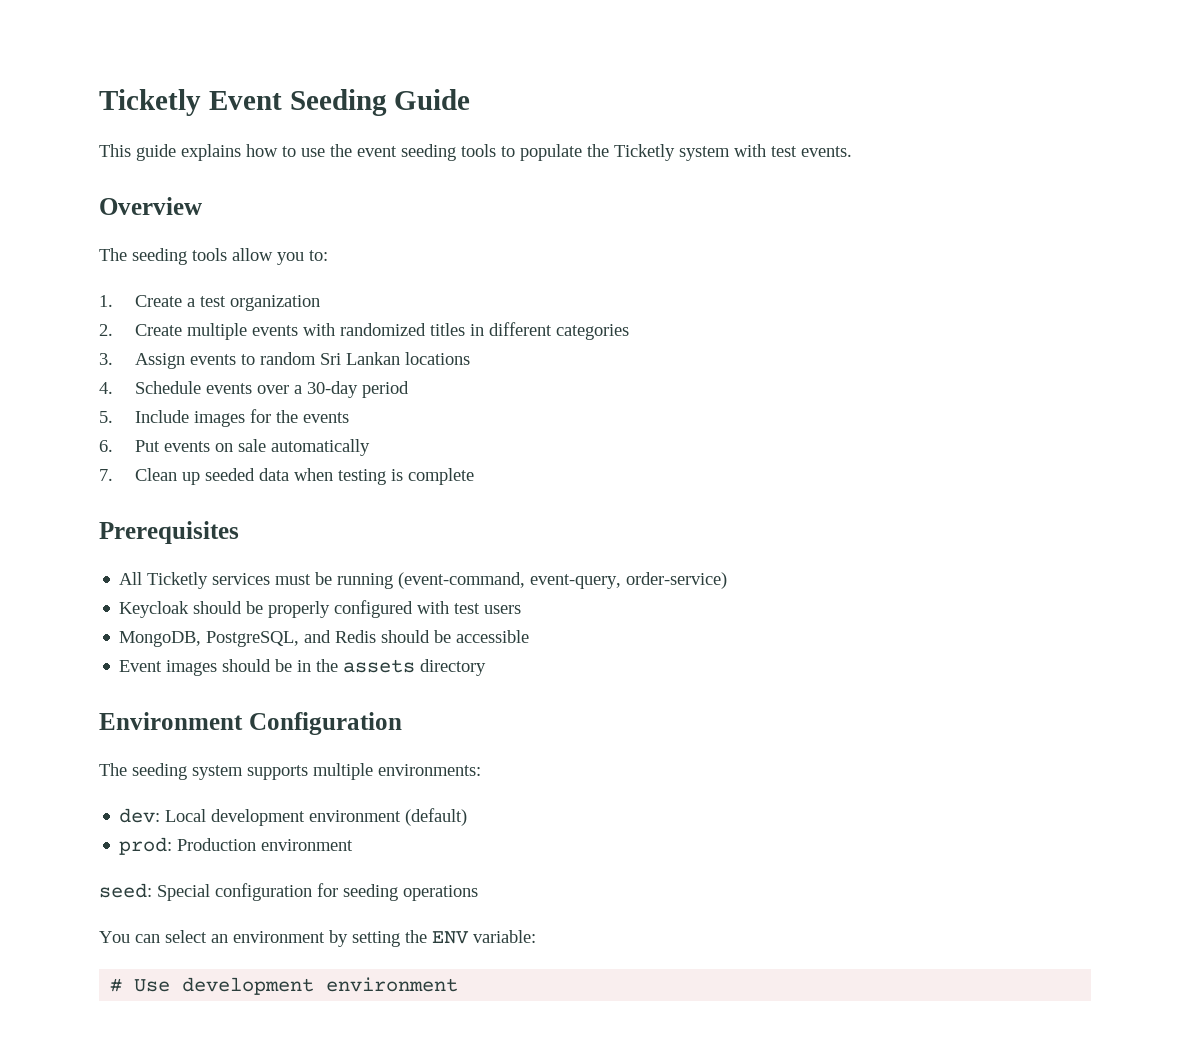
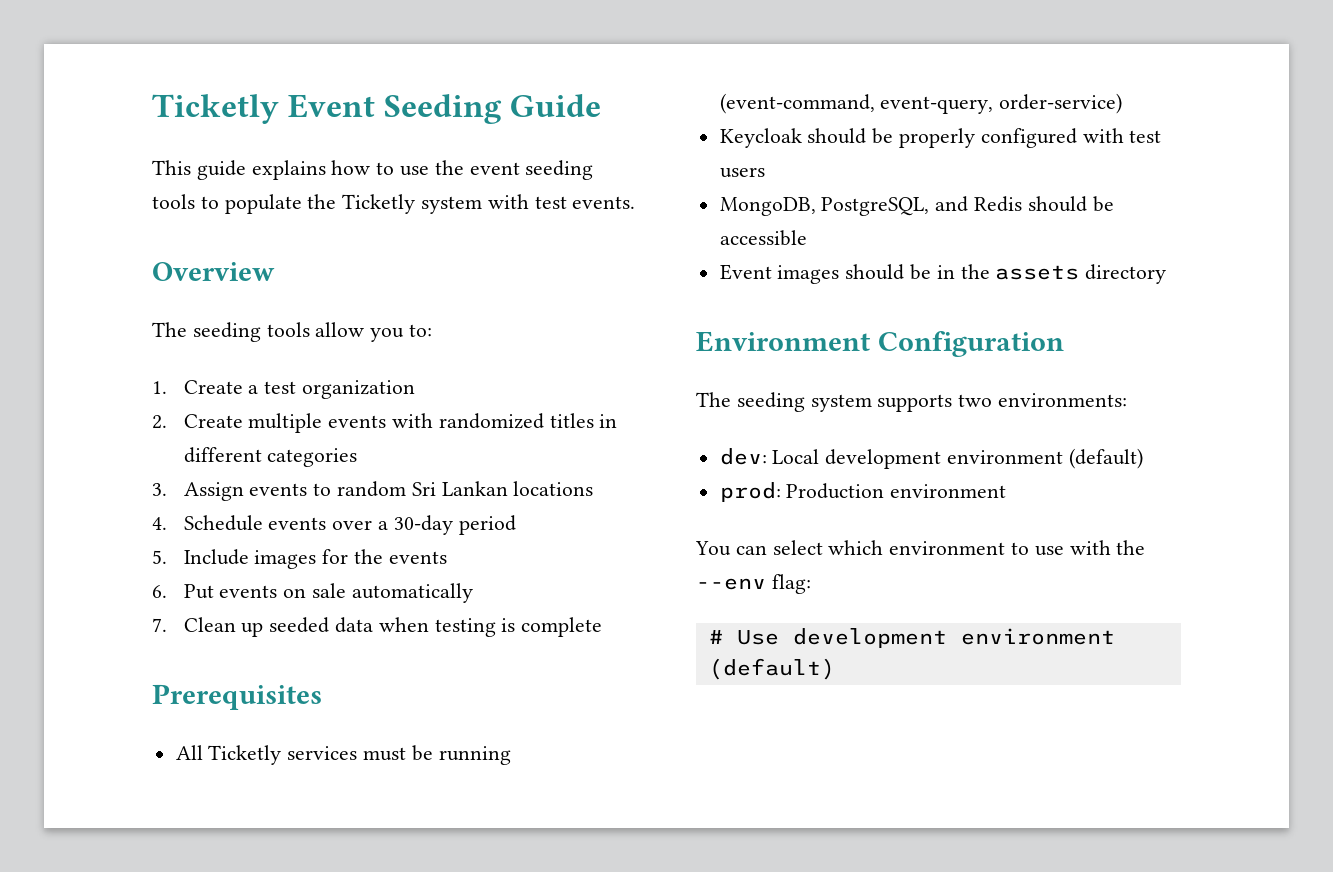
[313,763,373,780] multiple -> [958,394,993,407] two
[99,883,478,901] [99,930,536,947] seed: Special configuration for seeding operations // You can select an environment by setting the ENV variable: -> [695,540,1146,556] [696,574,811,594] You can select which environment to use with the --env flag:
(459, 984) none -> [708,658,835,680] (default)

